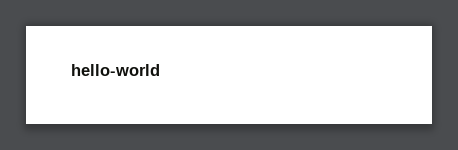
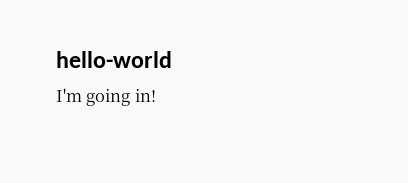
(160, 70) none -> [56,88,156,106] // I'm going in!

